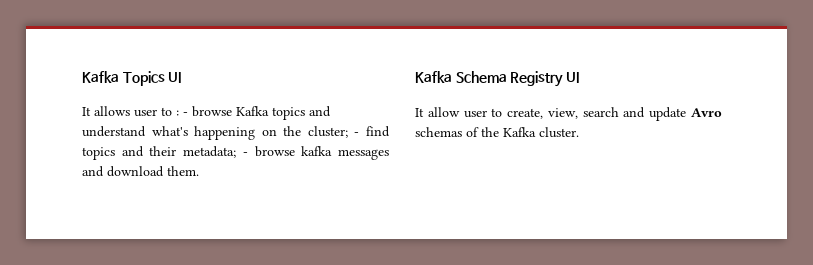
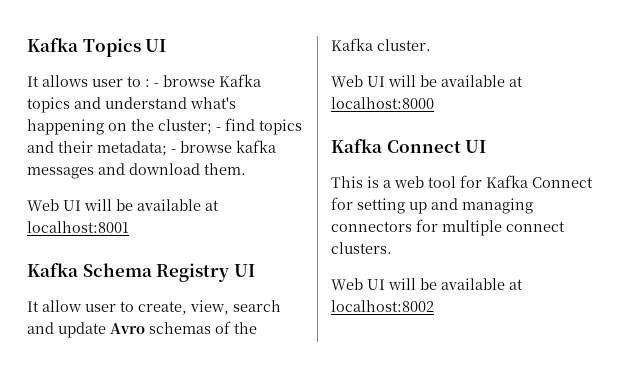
(199, 171) none -> [27,199,219,211] [27,221,129,233] // Web UI will be available at localhost:8001
(579, 132) none -> [331,75,523,87] [331,97,434,109] [331,139,487,153] [331,175,593,188] [331,197,533,214] [331,219,565,236] [331,242,392,254] [331,278,523,290] [331,300,434,312] // Web UI will be available at localhost:8000 // Kafka Connect UI // This is a web tool for Kafka Connect for setting up and managing connectors for multiple connect clusters. // Web UI will be available at localhost:8002

